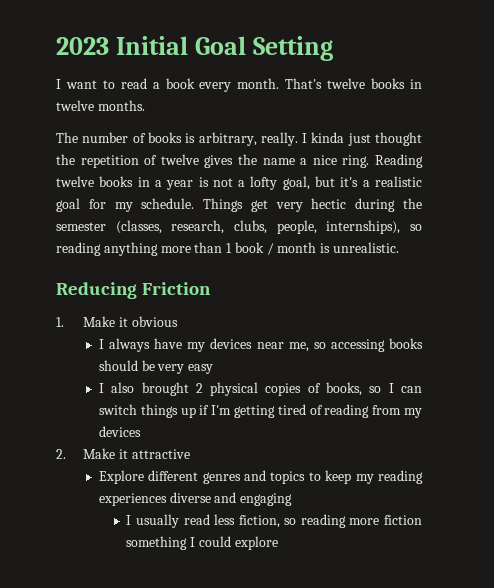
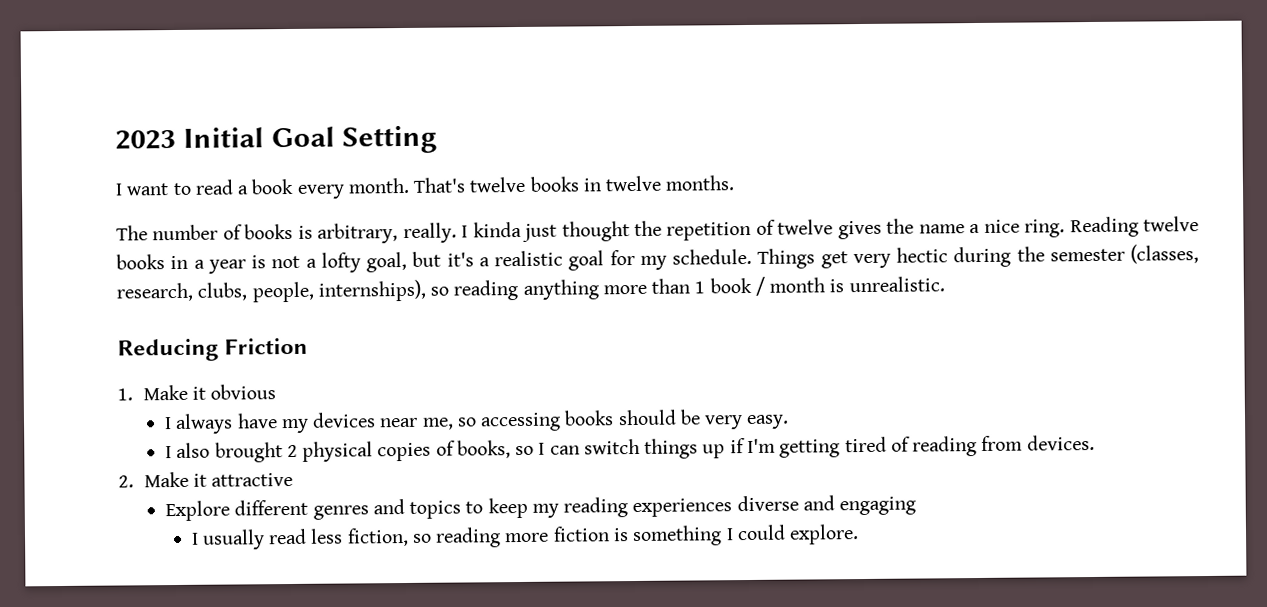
[188,364,214,374] easy -> [746,414,790,430] easy.
[404,408,422,418] [98,426,141,437] my devices -> [1026,434,1095,451] devices.
(422, 520) none -> [613,528,630,542] is
[234,536,278,550] explore -> [789,524,860,545] explore.

